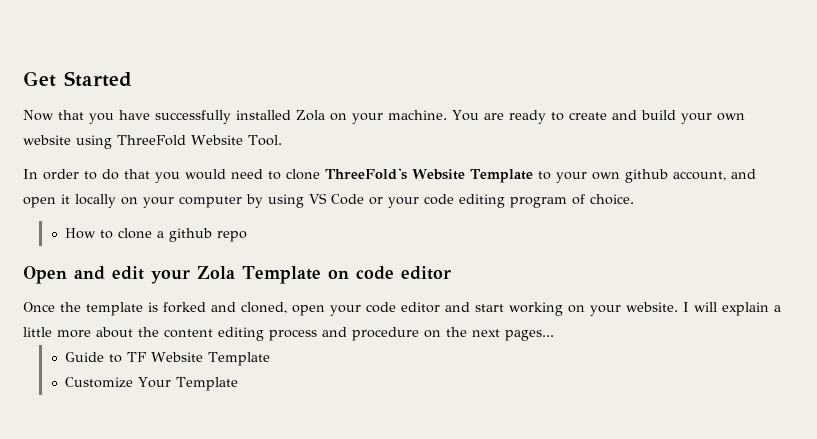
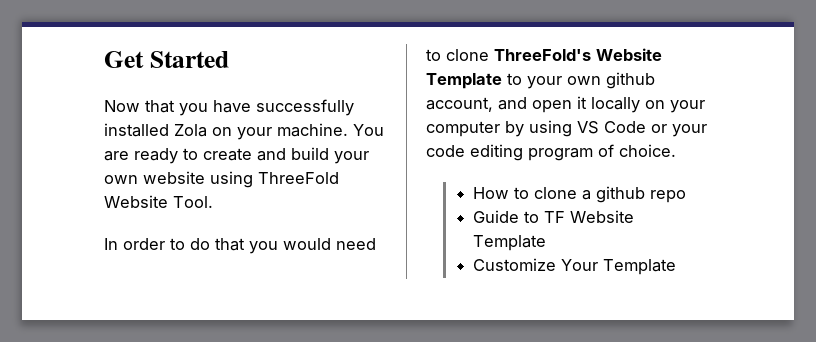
[23,266,451,284] [23,302,781,316] [23,327,554,341] // Open and edit your Zola Template on code editor // Once the template is forked and cloned, open your code editor and start working on your website. I will explain a little more about the content editing process and procedure on the next pages... -> (686, 196) none

